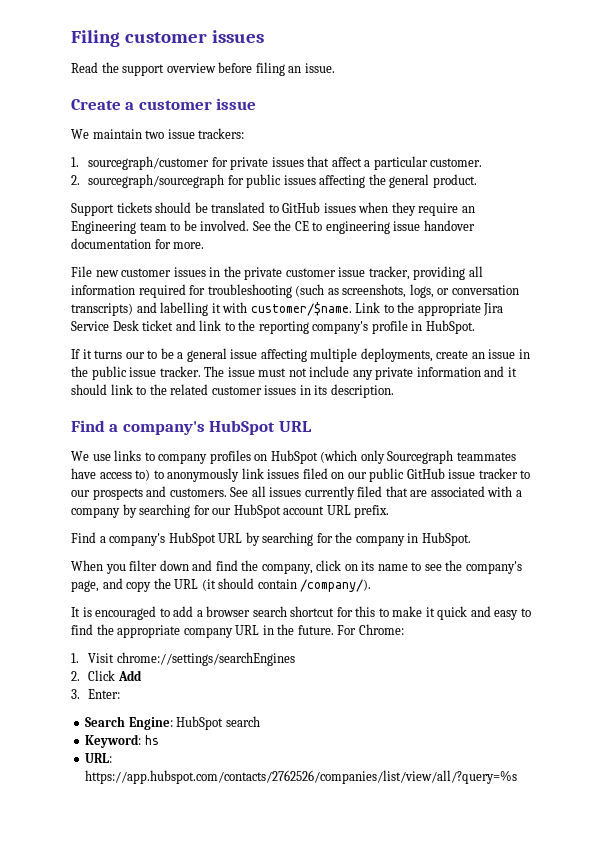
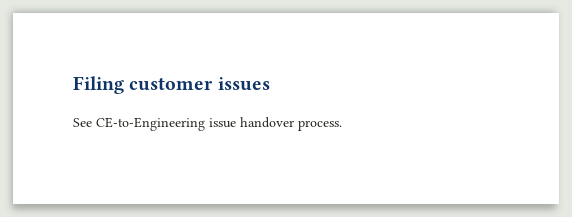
[71,62,335,76] [71,98,257,110] [71,128,245,139] [71,156,483,170] [71,174,477,188] [71,202,475,216] [71,220,475,234] [71,238,205,249] [71,266,483,280] [71,284,519,298] [71,302,504,316] [71,320,475,334] [71,348,530,362] [71,366,517,380] [71,384,394,398] [71,420,312,435] [71,450,516,464] [71,468,531,482] [71,486,522,500] [71,504,390,518] [71,532,471,546] [71,560,522,574] [71,578,372,592] [71,606,531,620] [71,624,404,638] [71,652,295,666] [71,670,142,681] [71,689,121,699] [85,716,260,730] [85,734,159,748] [85,753,113,763] [85,770,518,784] Read the support overview before filing an issue. // Create a customer issue // We maintain two issue trackers: // 1. sourcegraph/customer for private issues that affect a particular customer. // 2. sourcegraph/sourcegraph for public issues affecting the general product. // Support tickets should be translated to GitHub issues when they require an Engineering team to be involved. See the CE to engineering issue handover documentation for more. // File new customer issues in the private customer issue tracker, providing all information required for troubleshooting (such as screenshots, logs, or conversation transcripts) and labelling it with customer/$name. Link to the appropriate Jira Service Desk ticket and link to the reporting company's profile in HubSpot. // If it turns our to be a general issue affecting multiple deployments, create an issue in the public issue tracker. The issue must not include any private information and it should link to the related customer issues in its description. // Find a company's HubSpot URL // We use links to company profiles on HubSpot (which only Sourcegraph teammates have access to) to anonymously link issues filed on our public GitHub issue tracker to our prospects and customers. See all issues currently filed that are associated with a company by searching for our HubSpot account URL prefix. // Find a company's HubSpot URL by searching for the company in HubSpot. // When you filter down and find the company, click on its name to see the company's page, and copy the URL (it should contain /company/). // It is encouraged to add a browser search shortcut for this to make it quick and easy to find the appropriate company URL in the future. For Chrome: // 1. Visit chrome://settings/searchEngines // 2. Click Add // 3. Enter: // Search Engine: HubSpot search // Keyword: hs // URL: https://app.hubspot.com/contacts/2762526/companies/list/view/all/?query=%s -> [73,117,342,131] See CE-to-Engineering issue handover process.

